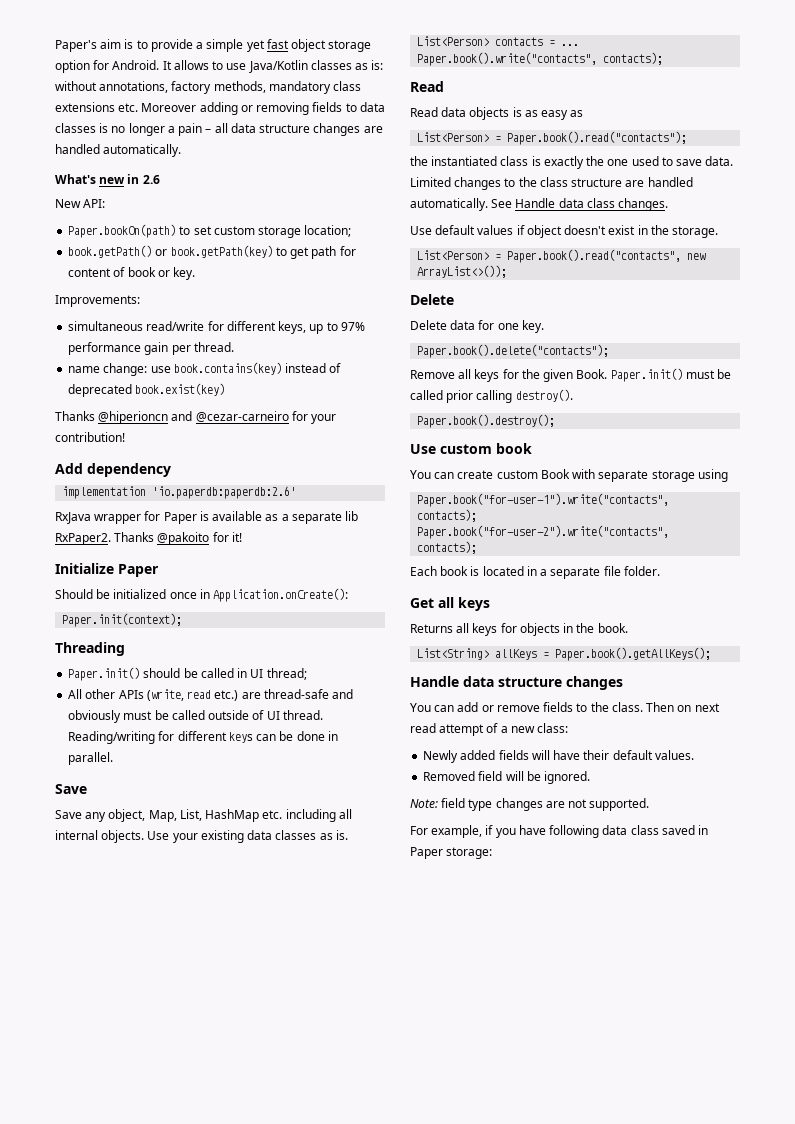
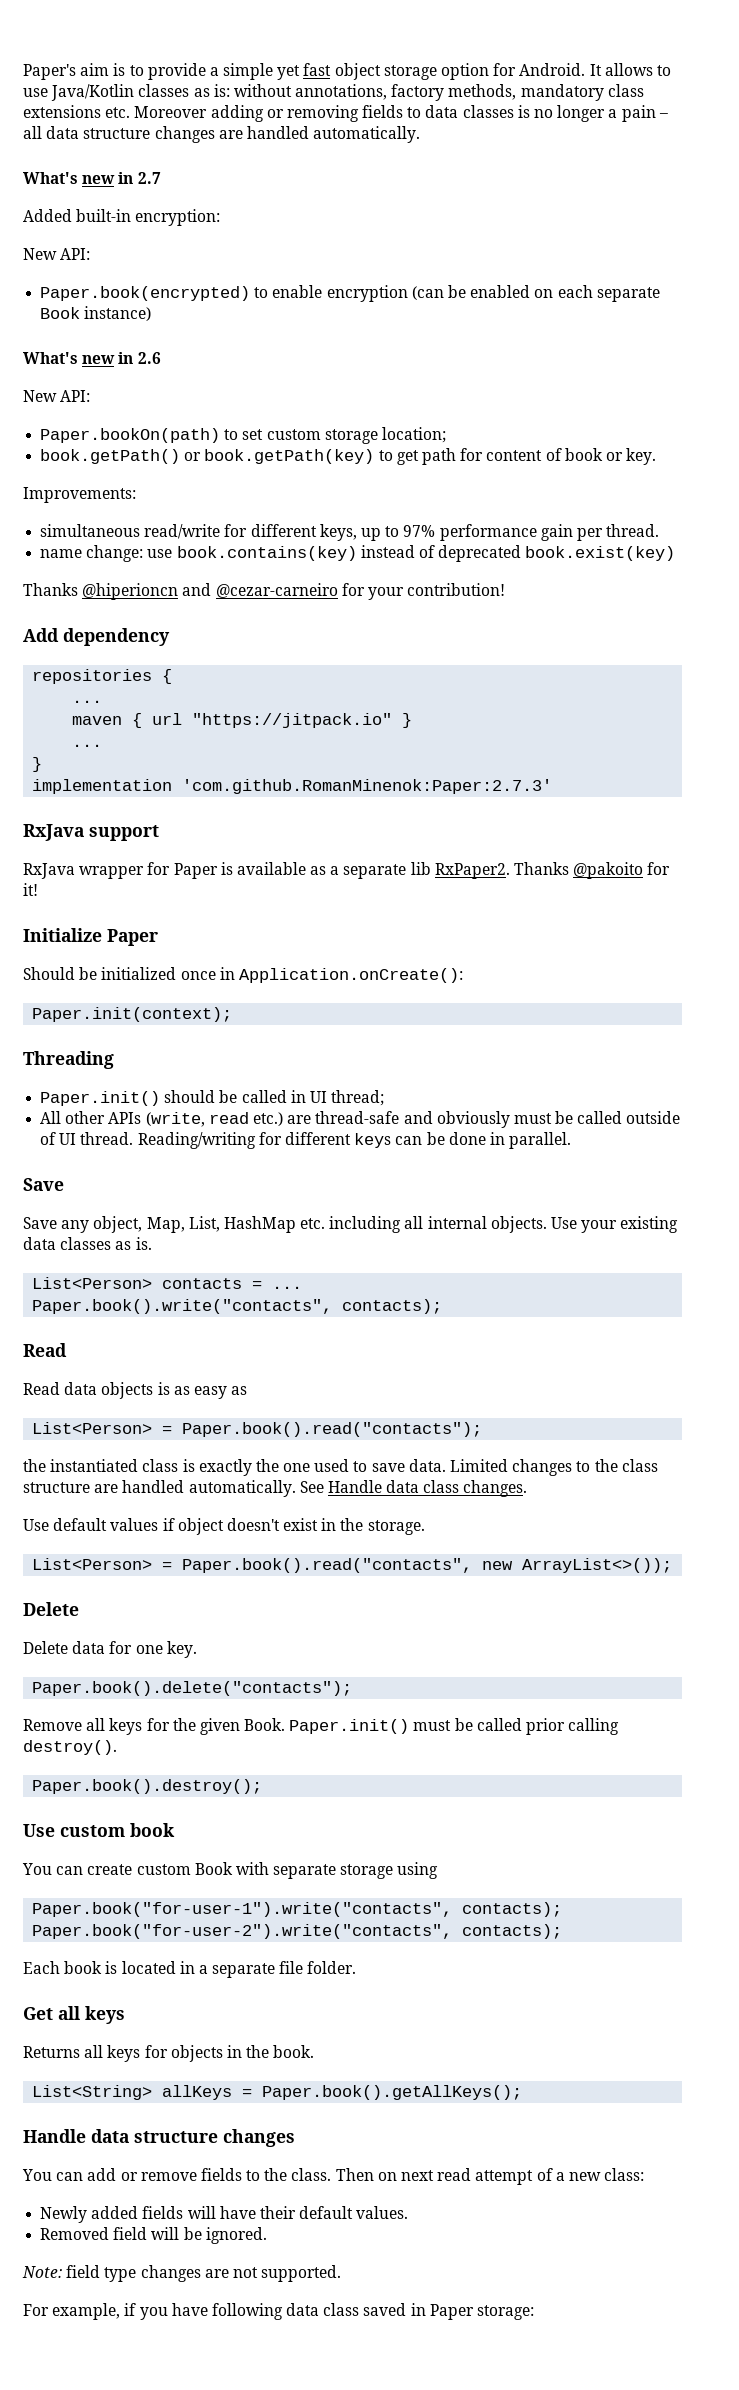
(182, 150) none -> [23,172,161,184] [23,209,221,226] [23,248,91,260] [40,285,660,302] [40,306,152,321] // What's new in 2.7 // Added built-in encryption: // New API: // Paper.book(encrypted) to enable encryption (can be enabled on each separate Book instance)
[62,486,297,499] implementation 'io.paperdb:paperdb:2.6' -> [32,669,173,684] [72,700,103,703] [72,713,413,728] [72,744,103,747] [32,757,43,772] [32,779,553,794] [23,824,159,841] repositories { // ... // maven { url "https://jitpack.io" } // ... // } // implementation 'com.github.RomanMinenok:Paper:2.7.3' // RxJava support

